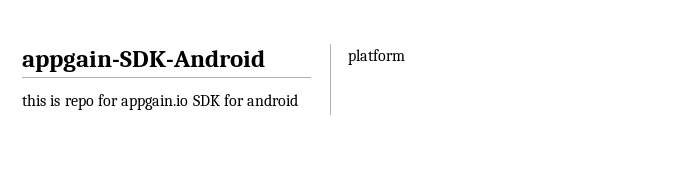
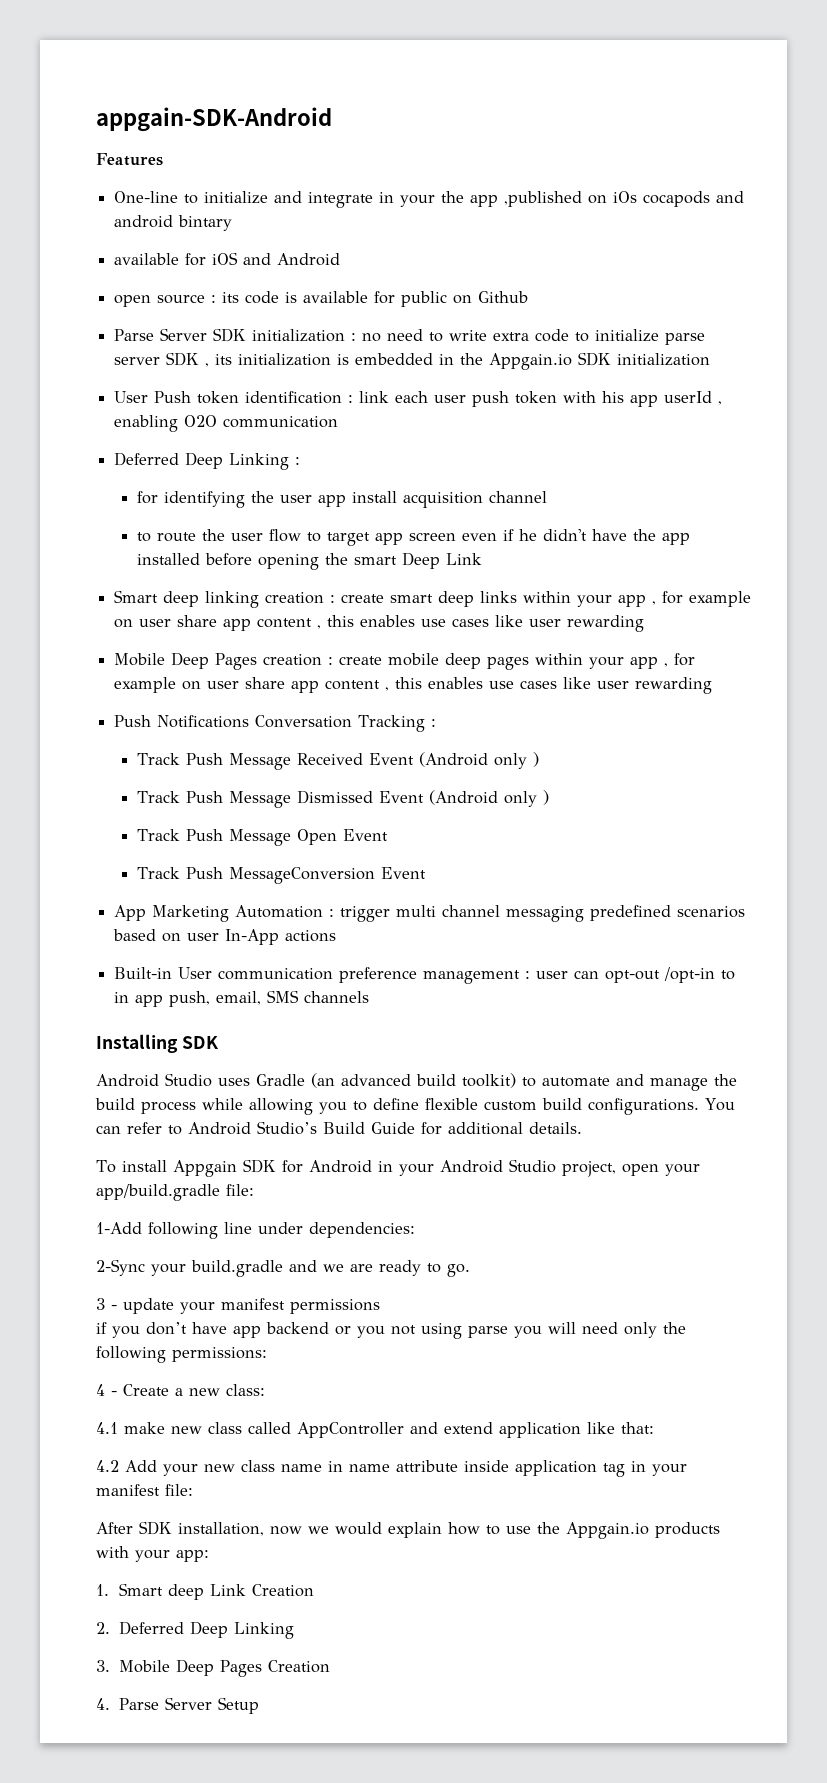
[22,94,299,110] [348,49,405,65] this is repo for appgain.io SDK for android platform -> [96,153,163,166] [114,191,745,208] [114,215,233,231] [114,252,341,266] [114,291,529,307] [114,328,706,345] [114,352,711,370] [114,391,723,407] [114,415,339,432] [114,452,301,470] [136,491,547,508] [136,529,690,546] [136,552,482,570] [114,590,752,608] [114,615,645,632] [114,652,696,670] [114,677,713,694] [114,715,437,732] [136,752,539,770] [136,790,549,808] [136,829,388,846] [136,867,426,884] [114,905,746,922] [113,929,337,945] [114,967,736,984] [114,990,370,1007] [96,1034,219,1053] [96,1073,737,1091] [95,1098,735,1115] [96,1121,582,1135] [96,1159,700,1177] [96,1184,254,1201] [96,1222,415,1239] [96,1259,470,1277] [96,1298,380,1314] [96,1322,686,1339] [96,1346,267,1363] [96,1384,265,1396] [96,1422,654,1438] [96,1460,687,1477] [96,1484,193,1496] [96,1521,720,1539] [96,1546,209,1562] [96,1583,314,1600] [96,1621,294,1639] [96,1659,330,1677] [96,1697,259,1714] Features // One-line to initialize and integrate in your the app ,published on iOs cocapods and android bintary // available for iOS and Android // open source : its code is available for public on Github // Parse Server SDK initialization : no need to write extra code to initialize parse server SDK , its initialization is embedded in the Appgain.io SDK initialization // User Push token identification : link each user push token with his app userId , enabling O2O communication // Deferred Deep Linking : // for identifying the user app install acquisition channel // to route the user flow to target app screen even if he didn't have the app installed before opening the smart Deep Link // Smart deep linking creation : create smart deep links within your app , for example on user share app content , this enables use cases like user rewarding // Mobile Deep Pages creation : create mobile deep pages within your app , for example on user share app content , this enables use cases like user rewarding // Push Notifications Conversation Tracking : // Track Push Message Received Event (Android only ) // Track Push Message Dismissed Event (Android only ) // Track Push Message Open Event // Track Push MessageConversion Event // App Marketing Automation : trigger multi channel messaging predefined scenarios based on user In-App actions // Built-in User communication preference management : user can opt-out /opt-in to in app push, email, SMS channels // Installing SDK // Android Studio uses Gradle (an advanced build toolkit) to automate and manage the build process while allowing you to define flexible custom build configurations. You can refer to Android Studio’s Build Guide for additional details. // To install Appgain SDK for Android in your Android Studio project, open your app/build.gradle file: // 1-Add following line under dependencies: // 2-Sync your build.gradle and we are ready to go. // 3 - update your manifest permissions // if you don’t have app backend or you not using parse you will need only the following permissions: // 4 - Create a new class: // 4.1 make new class called AppController and extend application like that: // 4.2 Add your new class name in name attribute inside application tag in your manifest file: // After SDK installation, now we would explain how to use the Appgain.io products with your app: // 1. Smart deep Link Creation // 2. Deferred Deep Linking // 3. Mobile Deep Pages Creation // 4. Parse Server Setup

